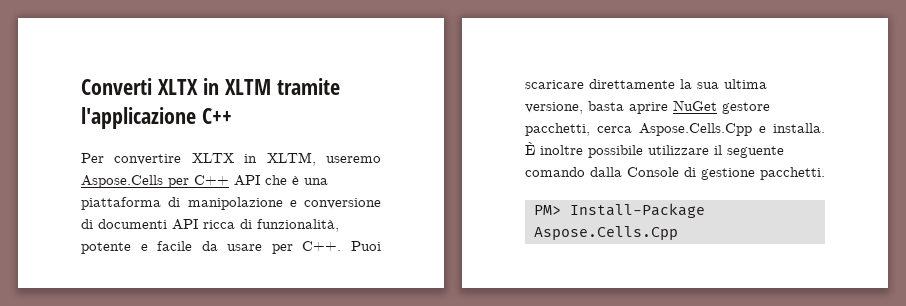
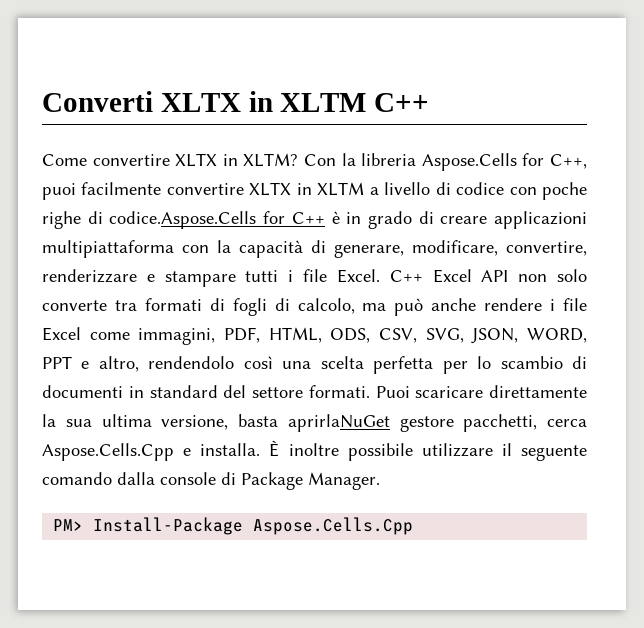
[276,78,340,95] [81,107,196,129] tramite l'applicazione -> (367, 102) none
[81,152,381,166] [81,175,328,188] [81,197,381,210] [81,219,339,232] [81,241,342,254] Per convertire XLTX in XLTM, useremo Aspose.Cells per C++ API che è una piattaforma di manipolazione e conversione di documenti API ricca di funzionalità, potente e facile da usare per C++. -> [42,153,588,171] [42,182,587,200] [42,211,587,229] [42,240,587,258] [42,269,587,287] [42,298,588,316] [42,327,587,345] [42,356,587,374] [42,385,370,398] Come convertire XLTX in XLTM? Con la libreria Aspose.Cells for C++, puoi facilmente convertire XLTX in XLTM a livello di codice con poche righe di codice.Aspose.Cells for C++ è in grado di creare applicazioni multipiattaforma con la capacità di generare, modificare, convertire, renderizzare e stampare tutti i file Excel. C++ Excel API non solo converte tra formati di fogli di calcolo, ma può anche rendere i file Excel come immagini, PDF, HTML, ODS, CSV, SVG, JSON, WORD, PPT e altro, rendendolo così una scelta perfetta per lo scambio di documenti in standard del settore formati.
[629,100,717,114] aprire NuGet -> [287,414,390,432] aprirlaNuGet
[627,167,825,180] Console di gestione pacchetti. -> [160,472,380,490] console di Package Manager.

